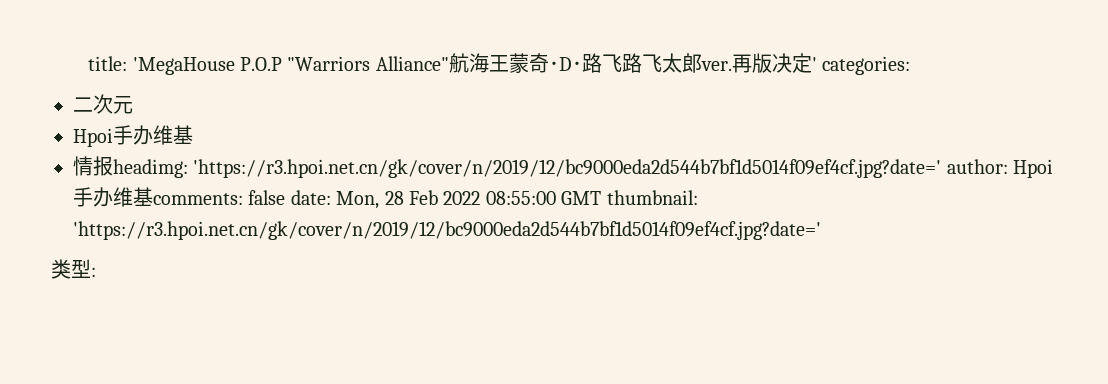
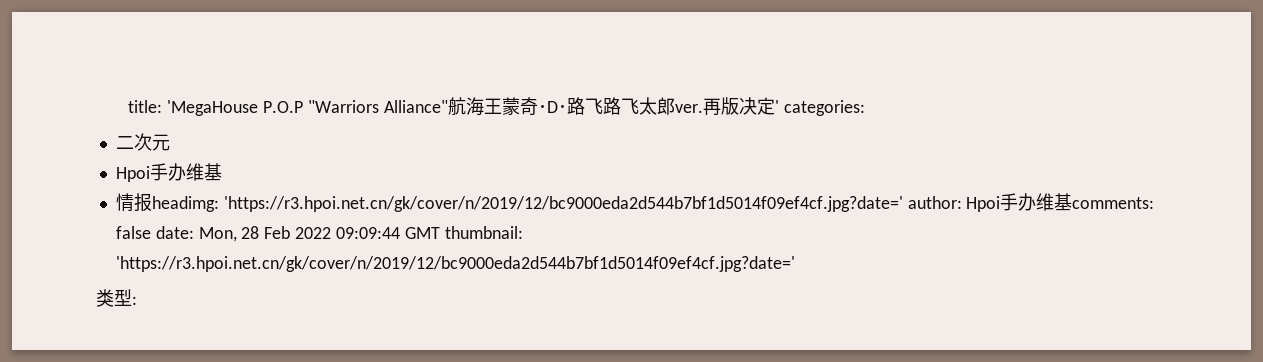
[485,191,556,205] 08:55:00 -> [335,227,400,239] 09:09:44

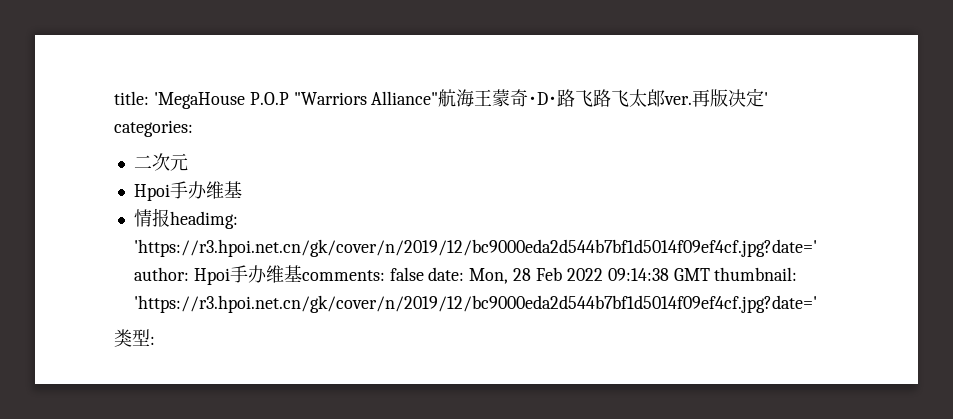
[335,227,400,239] 09:09:44 -> [607,268,669,281] 09:14:38

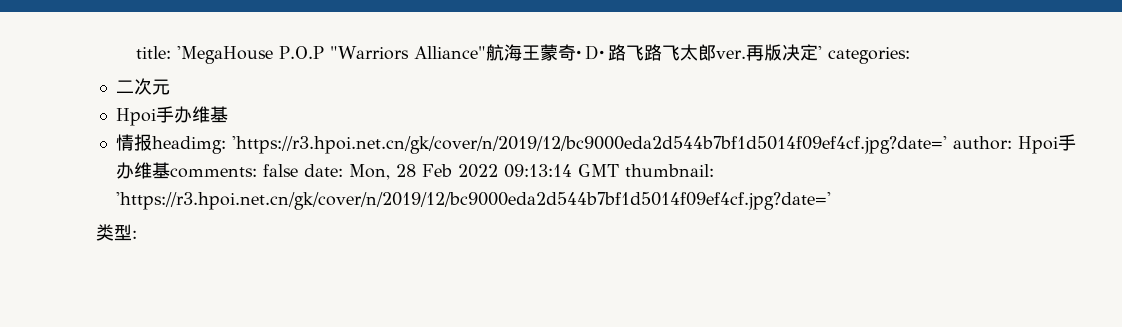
[607,268,669,281] 09:14:38 -> [503,164,572,178] 09:13:14

